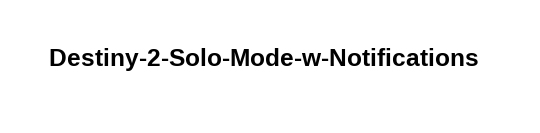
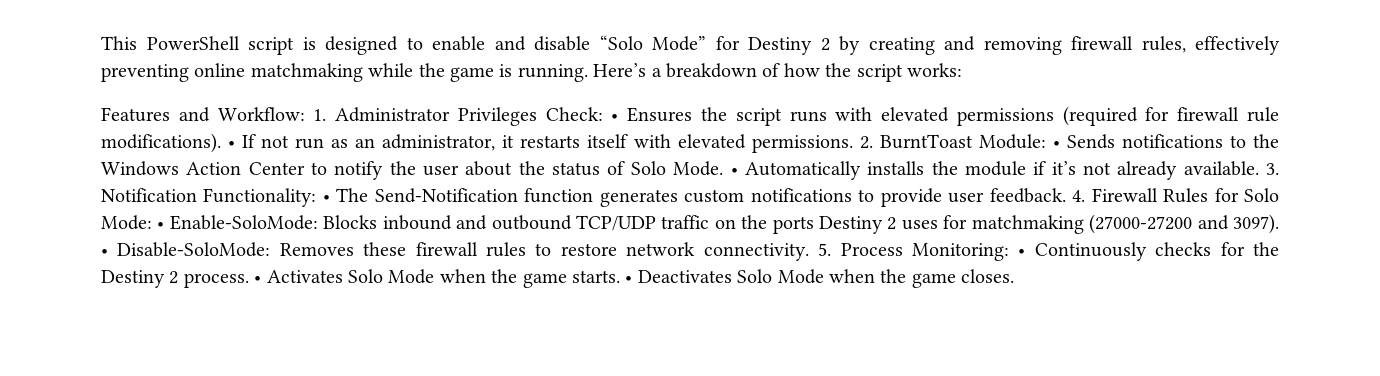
[49,48,479,71] Destiny-2-Solo-Mode-w-Notifications -> [101,35,1280,55] [101,63,962,82] [101,106,1280,126] [101,133,1279,153] [101,161,1279,180] [101,188,1280,207] [101,214,1279,234] [101,242,1279,261] [101,269,1015,288] This PowerShell script is designed to enable and disable “Solo Mode” for Destiny 2 by creating and removing firewall rules, effectively preventing online matchmaking while the game is running. Here’s a breakdown of how the script works: // Features and Workflow: 1. Administrator Privileges Check: • Ensures the script runs with elevated permissions (required for firewall rule modifications). • If not run as an administrator, it restarts itself with elevated permissions. 2. BurntToast Module: • Sends notifications to the Windows Action Center to notify the user about the status of Solo Mode. • Automatically installs the module if it’s not already available. 3. Notification Functionality: • The Send-Notification function generates custom notifications to provide user feedback. 4. Firewall Rules for Solo Mode: • Enable-SoloMode: Blocks inbound and outbound TCP/UDP traffic on the ports Destiny 2 uses for matchmaking (27000-27200 and 3097). • Disable-SoloMode: Removes these firewall rules to restore network connectivity. 5. Process Monitoring: • Continuously checks for the Destiny 2 process. • Activates Solo Mode when the game starts. • Deactivates Solo Mode when the game closes.

